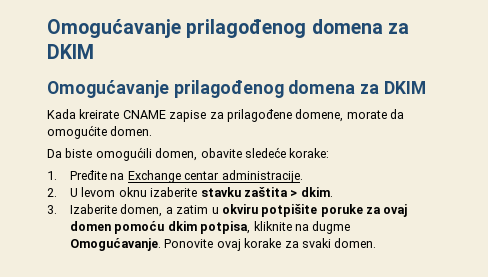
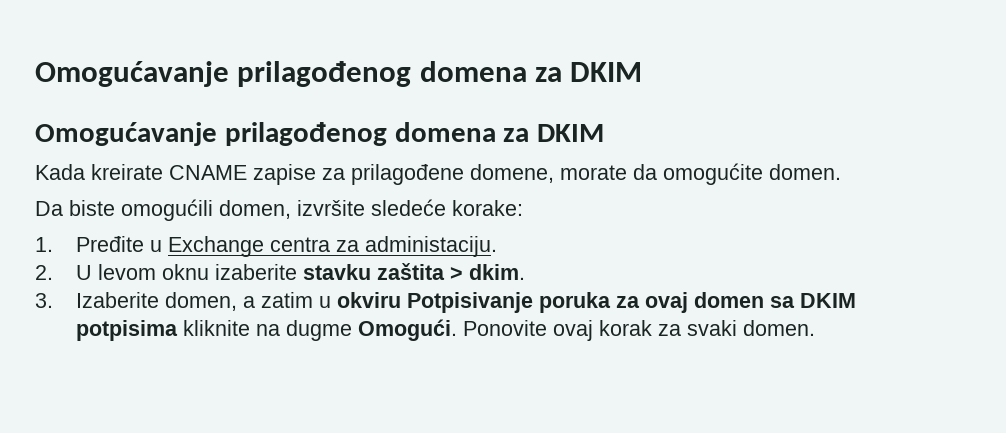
[200,148,242,158] obavite -> [297,200,365,216] izvršite
[110,170,303,183] na Exchange centar administracije. -> [150,236,498,257] u Exchange centra za administaciju.
[261,204,363,217] potpišite poruke -> [407,292,612,313] Potpisivanje poruka
[114,221,251,234] pomoću dkim potpisa, -> [770,293,857,308] [76,320,179,341] sa DKIM potpisima
[70,238,162,251] Omogućavanje. -> [358,319,458,341] Omogući.
[244,238,282,248] korake -> [599,320,653,336] korak

